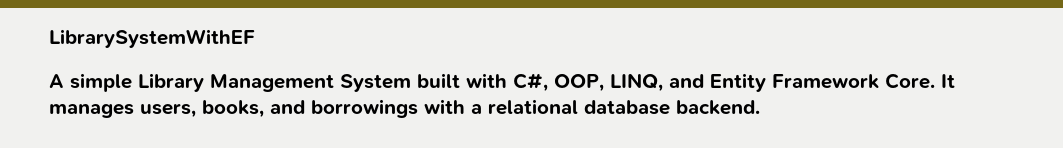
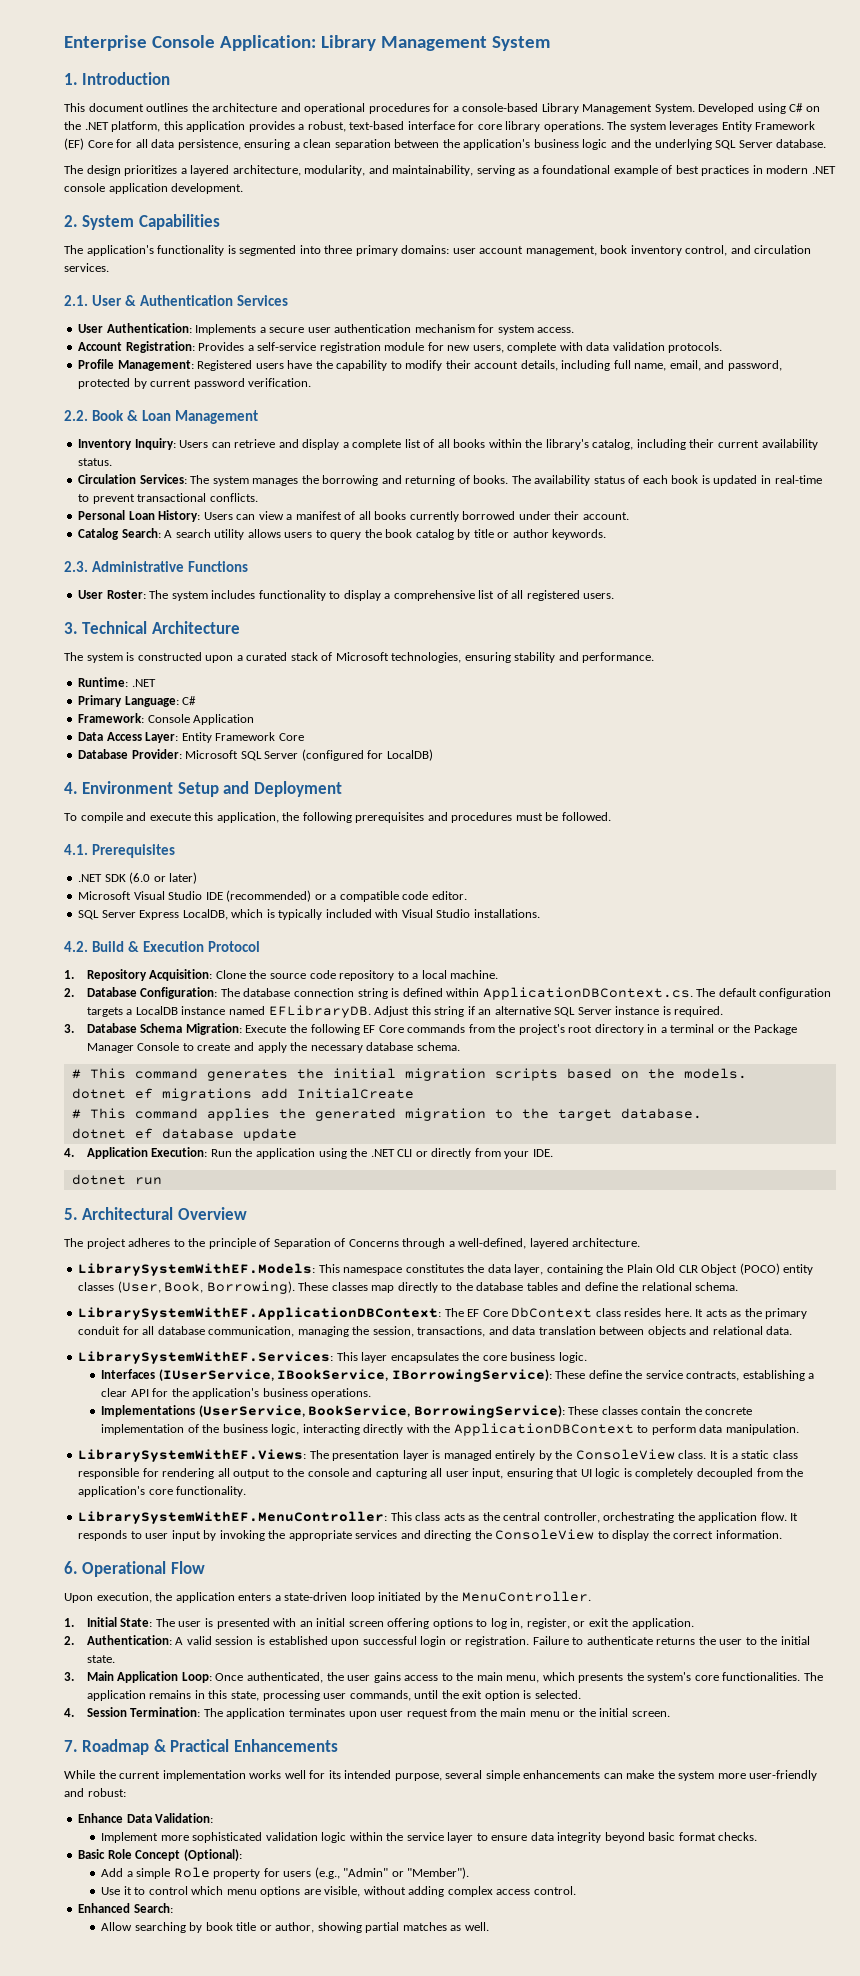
[49,29,255,48] [49,73,132,92] LibrarySystemWithEF // A simple -> [64,35,316,51] Enterprise Console Application:
[417,73,955,92] [49,99,760,118] built with C#, OOP, LINQ, and Entity Framework Core. It manages users, books, and borrowings with a relational database backend. -> [64,72,171,85] [64,103,820,114] [64,121,816,132] [64,138,827,150] [64,165,836,176] [64,183,244,194] [64,214,220,230] [64,245,812,256] [64,263,109,272] [64,295,288,306] [78,323,575,335] [78,341,723,353] [78,359,782,371] [78,378,312,389] [64,410,258,424] [78,438,818,450] [78,458,113,466] [78,474,822,486] [78,493,258,504] [78,510,629,522] [78,528,607,540] [64,561,248,572] [78,590,615,601] [64,621,240,634] [64,652,655,663] [78,677,156,687] [78,695,197,707] [78,713,255,725] [78,732,304,743] [78,749,433,761] [64,781,342,797] [64,812,611,823] [64,844,175,858] [78,872,198,884] [78,890,467,902] [78,909,540,920] [64,941,260,952] [64,969,499,981] [64,987,832,1000] [86,1005,724,1018] [64,1023,797,1035] [86,1042,460,1053] [71,1068,747,1081] [71,1088,414,1101] [71,1108,702,1121] [71,1128,297,1141] [64,1147,553,1159] [71,1174,162,1185] [64,1207,247,1220] [64,1238,641,1249] [78,1263,814,1276] [78,1281,739,1294] [78,1307,808,1320] [78,1326,793,1337] [78,1351,587,1364] [101,1369,815,1382] [101,1388,372,1399] [101,1405,753,1418] [101,1423,799,1436] [78,1449,798,1462] [78,1468,804,1479] [78,1486,247,1497] [78,1511,799,1524] [78,1529,782,1541] [64,1561,205,1577] [64,1591,591,1603] [64,1617,694,1629] [64,1635,810,1647] [86,1655,115,1663] [64,1671,823,1683] [86,1690,581,1701] [64,1707,670,1719] [64,1739,338,1755] [64,1770,818,1781] [64,1788,126,1797] [78,1813,214,1823] [101,1832,758,1843] [78,1849,242,1861] [101,1867,470,1879] [101,1886,576,1897] [78,1903,173,1913] [101,1922,489,1933] // 1. Introduction // This document outlines the architecture and operational procedures for a console-based Library Management System. Developed using C# on the .NET platform, this application provides a robust, text-based interface for core library operations. The system leverages Entity Framework (EF) Core for all data persistence, ensuring a clean separation between the application's business logic and the underlying SQL Server database. // The design prioritizes a layered architecture, modularity, and maintainability, serving as a foundational example of best practices in modern .NET console application development. // 2. System Capabilities // The application's functionality is segmented into three primary domains: user account management, book inventory control, and circulation services. // 2.1. User & Authentication Services // User Authentication: Implements a secure user authentication mechanism for system access. // Account Registration: Provides a self-service registration module for new users, complete with data validation protocols. // Profile Management: Registered users have the capability to modify their account details, including full name, email, and password, protected by current password verification. // 2.2. Book & Loan Management // Inventory Inquiry: Users can retrieve and display a complete list of all books within the library's catalog, including their current availability status. // Circulation Services: The system manages the borrowing and returning of books. The availability status of each book is updated in real-time to prevent transactional conflicts. // Personal Loan History: Users can view a manifest of all books currently borrowed under their account. // Catalog Search: A search utility allows users to query the book catalog by title or author keywords. // 2.3. Administrative Functions // User Roster: The system includes functionality to display a comprehensive list of all registered users. // 3. Technical Architecture // The system is constructed upon a curated stack of Microsoft technologies, ensuring stability and performance. // Runtime: .NET // Primary Language: C# // Framework: Console Application // Data Access Layer: Entity Framework Core // Database Provider: Microsoft SQL Server (configured for LocalDB) // 4. Environment Setup and Deployment // To compile and execute this application, the following prerequisites and procedures must be followed. // 4.1. Prerequisites // .NET SDK (6.0 or later) // Microsoft Visual Studio IDE (recommended) or a compatible code editor. // SQL Server Express LocalDB, which is typically included with Visual Studio installations. // 4.2. Build & Execution Protocol // 1. Repository Acquisition: Clone the source code repository to a local machine. // 2. Database Configuration: The database connection string is defined within ApplicationDBContext.cs. The default configuration targets a LocalDB instance named EFLibraryDB. Adjust this string if an alternative SQL Server instance is required. // 3. Database Schema Migration: Execute the following EF Core commands from the project's root directory in a terminal or the Package Manager Console to create and apply the necessary database schema. // # This command generates the initial migration scripts based on the models. // dotnet ef migrations add InitialCreate // # This command applies the generated migration to the target database. // dotnet ef database update // 4. Application Execution: Run the application using the .NET CLI or directly from your IDE. // dotnet run // 5. Architectural Overview // The project adheres to the principle of Separation of Concerns through a well-defined, layered architecture. // LibrarySystemWithEF.Models: This namespace constitutes the data layer, containing the Plain Old CLR Object (POCO) entity classes (User, Book, Borrowing). These classes map directly to the database tables and define the relational schema. // LibrarySystemWithEF.ApplicationDBContext: The EF Core DbContext class resides here. It acts as the primary conduit for all database communication, managing the session, transactions, and data translation between objects and relational data. // LibrarySystemWithEF.Services: This layer encapsulates the core business logic. // Interfaces (IUserService, IBookService, IBorrowingService): These define the service contracts, establishing a clear API for the application's business operations. // Implementations (UserService, BookService, BorrowingService): These classes contain the concrete implementation of the business logic, interacting directly with the ApplicationDBContext to perform data manipulation. // LibrarySystemWithEF.Views: The presentation layer is managed entirely by the ConsoleView class. It is a static class responsible for rendering all output to the console and capturing all user input, ensuring that UI logic is completely decoupled from the application's core functionality. // LibrarySystemWithEF.MenuController: This class acts as the central controller, orchestrating the application flow. It responds to user input by invoking the appropriate services and directing the ConsoleView to display the correct information. // 6. Operational Flow // Upon execution, the application enters a state-driven loop initiated by the MenuController. // 1. Initial State: The user is presented with an initial screen offering options to log in, register, or exit the application. // 2. Authentication: A valid session is established upon successful login or registration. Failure to authenticate returns the user to the initial state. // 3. Main Application Loop: Once authenticated, the user gains access to the main menu, which presents the system's core functionalities. The application remains in this state, processing user commands, until the exit option is selected. // 4. Session Termination: The application terminates upon user request from the main menu or the initial screen. // 7. Roadmap & Practical Enhancements // While the current implementation works well for its intended purpose, several simple enhancements can make the system more user-friendly and robust: // Enhance Data Validation: // Implement more sophisticated validation logic within the service layer to ensure data integrity beyond basic format checks. // Basic Role Concept (Optional): // Add a simple Role property for users (e.g., "Admin" or "Member"). // Use it to control which menu options are visible, without adding complex access control. // Enhanced Search: // Allow searching by book title or author, showing partial matches as well.

